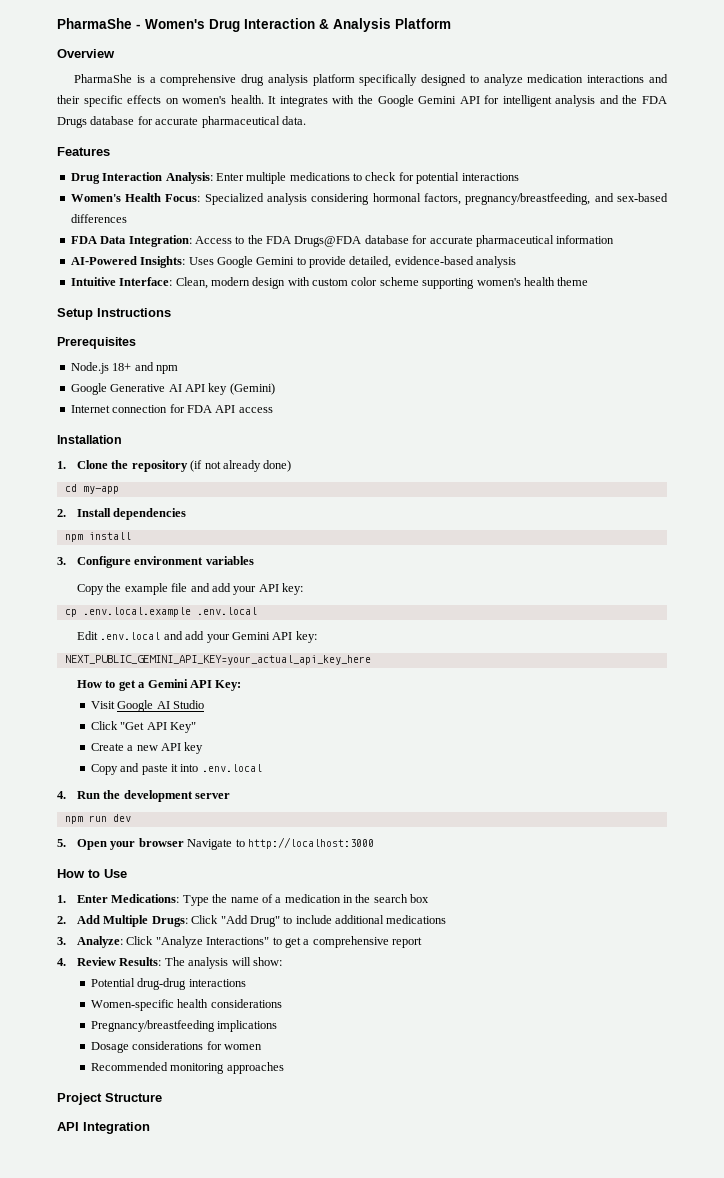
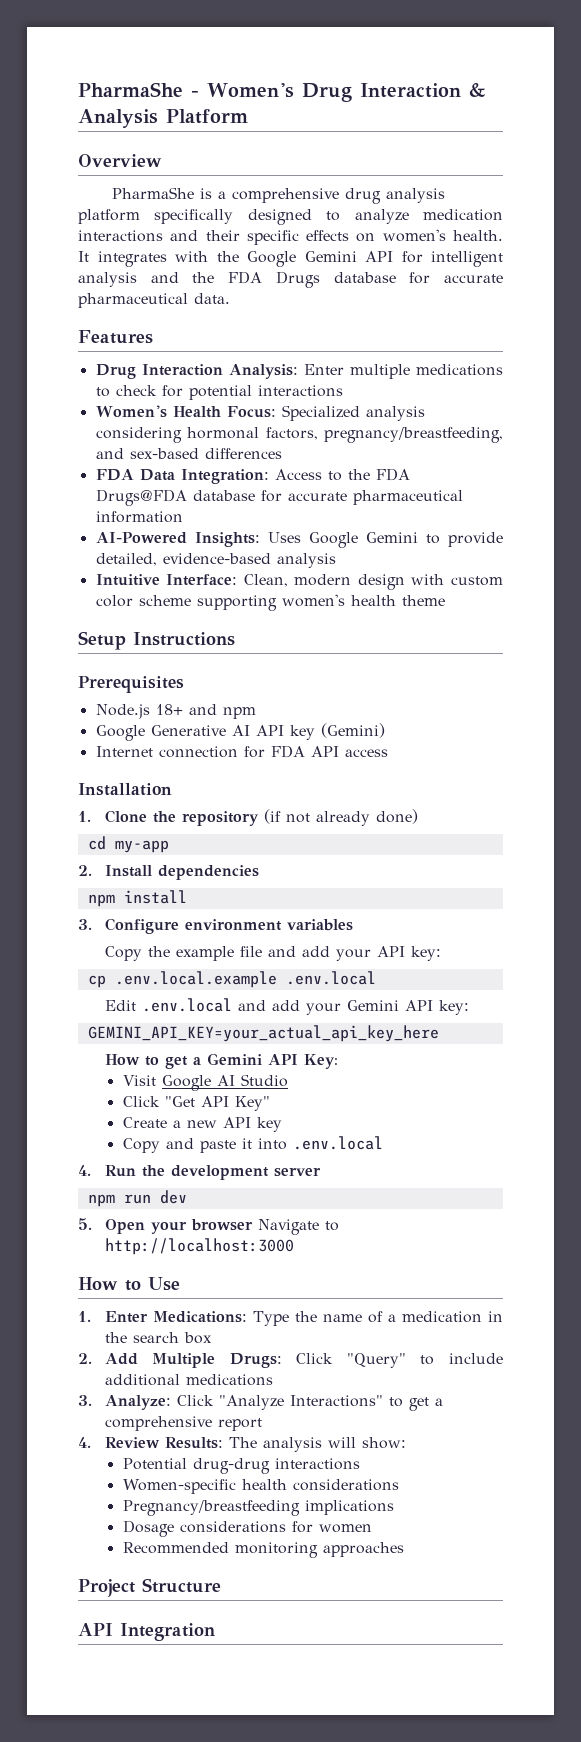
[64,655,371,665] NEXT_PUBLIC_GEMINI_API_KEY=your_actual_api_key_here -> [87,1025,439,1042] GEMINI_API_KEY=your_actual_api_key_here
[220,915,280,927] "Add Drug" -> [346,1353,406,1368] "Query"

